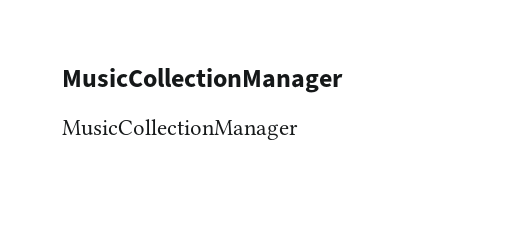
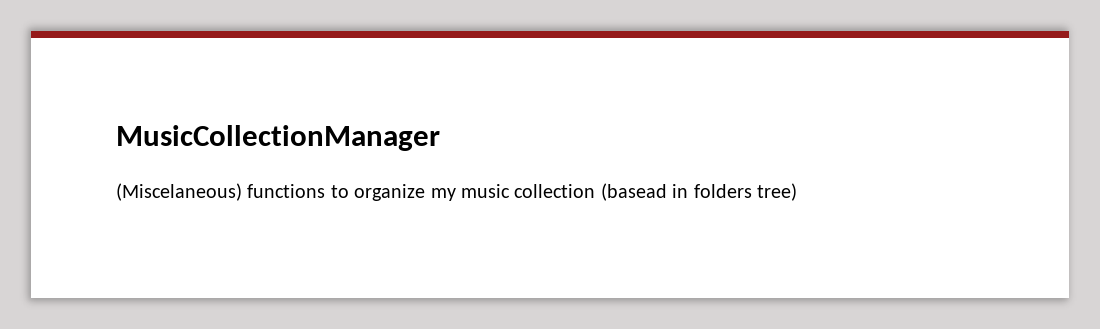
[62,119,298,140] MusicCollectionManager -> [116,183,797,201] (Miscelaneous) functions to organize my music collection (basead in folders tree)

